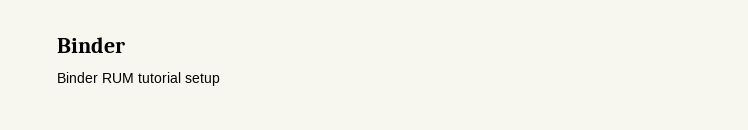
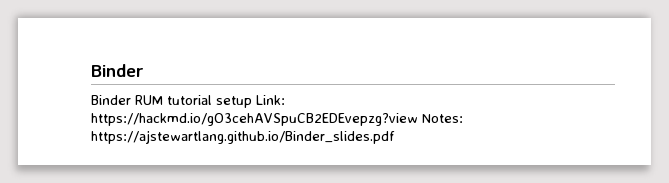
(220, 79) none -> [256,95,285,105] [91,113,463,126] [91,130,395,144] Link: https://hackmd.io/gO3cehAVSpuCB2EDEvepzg?view Notes: https://ajstewartlang.github.io/Binder_slides.pdf

